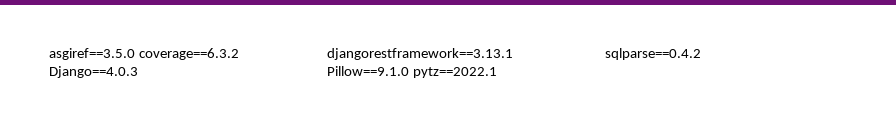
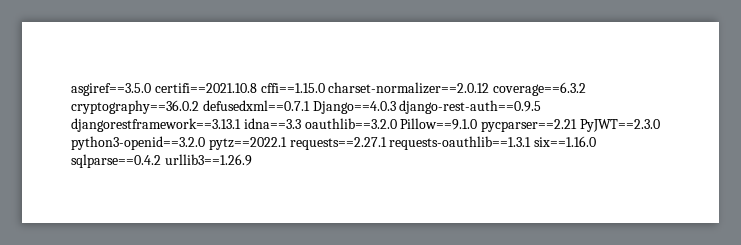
[138,48,239,60] [49,66,138,78] [327,48,513,60] [327,66,497,78] [605,48,701,60] coverage==6.3.2 Django==4.0.3 djangorestframework==3.13.1 Pillow==9.1.0 pytz==2022.1 sqlparse==0.4.2 -> [154,82,587,96] [71,100,542,114] [71,118,660,132] [71,136,597,150] [71,154,252,168] certifi==2021.10.8 cffi==1.15.0 charset-normalizer==2.0.12 coverage==6.3.2 cryptography==36.0.2 defusedxml==0.7.1 Django==4.0.3 django-rest-auth==0.9.5 djangorestframework==3.13.1 idna==3.3 oauthlib==3.2.0 Pillow==9.1.0 pycparser==2.21 PyJWT==2.3.0 python3-openid==3.2.0 pytz==2022.1 requests==2.27.1 requests-oauthlib==1.3.1 six==1.16.0 sqlparse==0.4.2 urllib3==1.26.9

